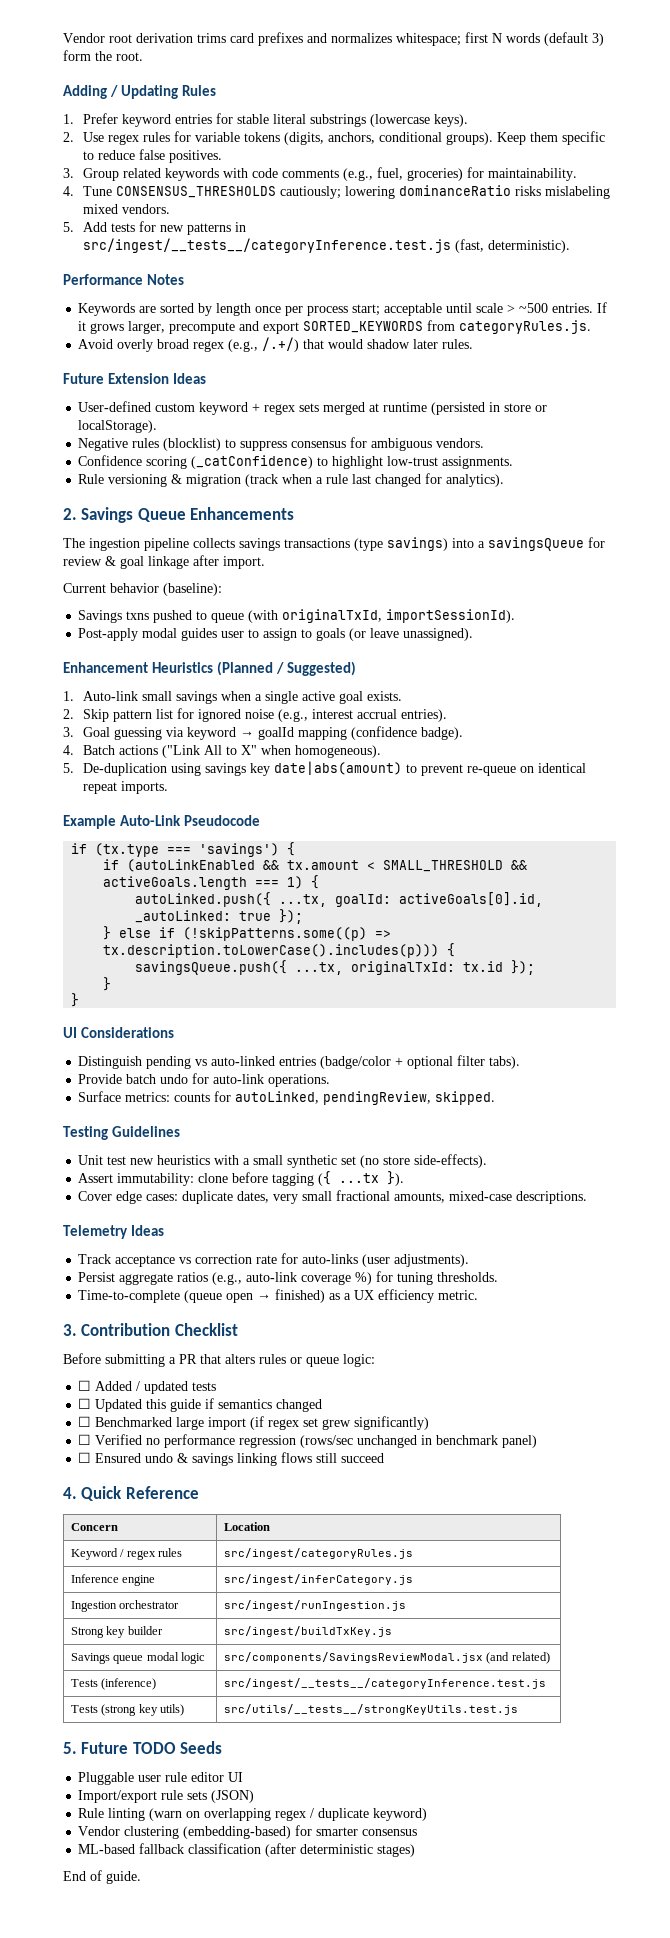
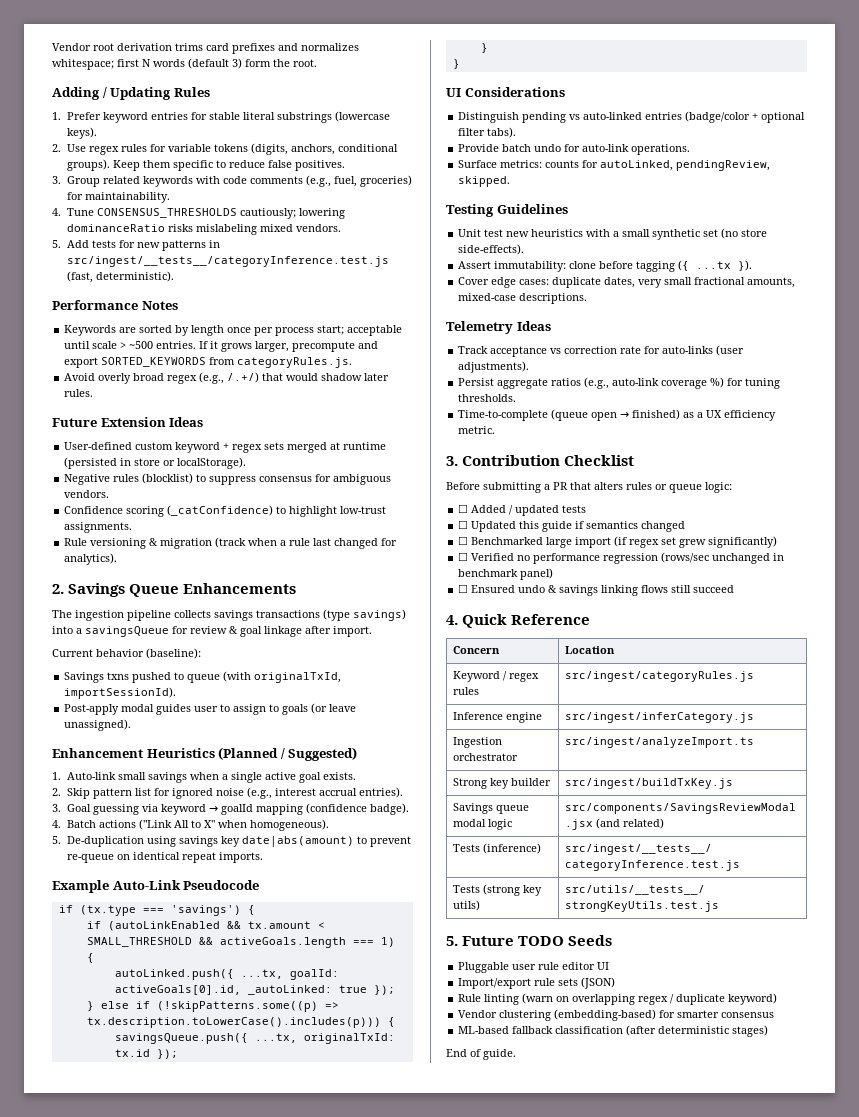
[223,1600,406,1611] src/ingest/runIngestion.js -> [564,737,754,748] src/ingest/analyzeImport.ts

